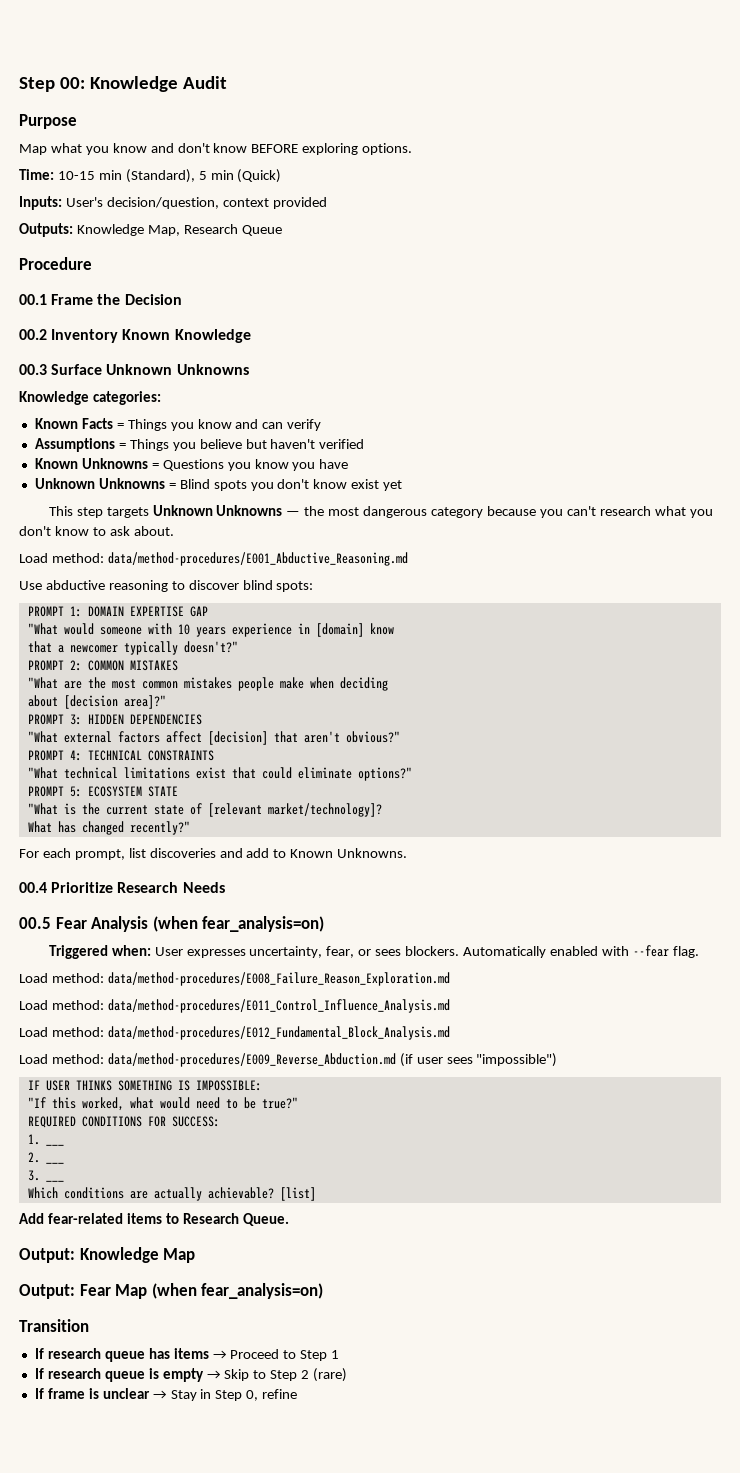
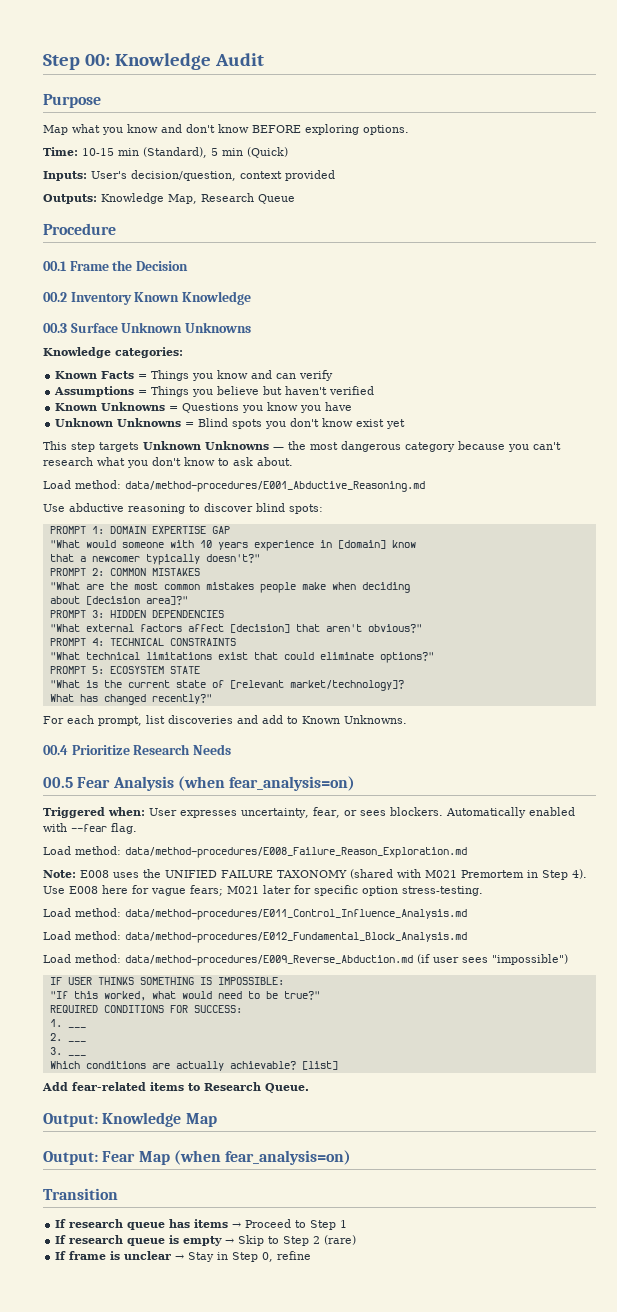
(450, 979) none -> [43,869,587,880] [43,885,483,896] // Note: E008 uses the UNIFIED FAILURE TAXONOMY (shared with M021 Premortem in Step 4). Use E008 here for vague fears; M021 later for specific option stress-testing.

